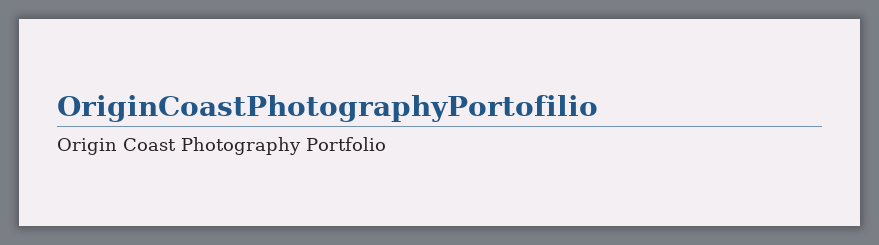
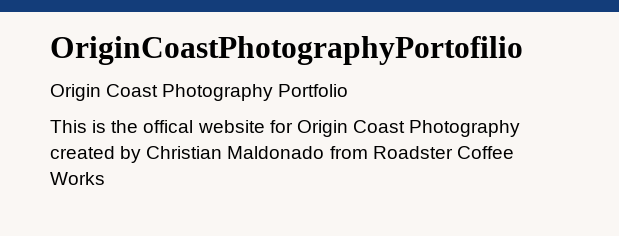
(386, 144) none -> [50,120,521,137] [50,146,514,163] [50,172,105,185] // This is the offical website for Origin Coast Photography created by Christian Maldonado from Roadster Coffee Works

